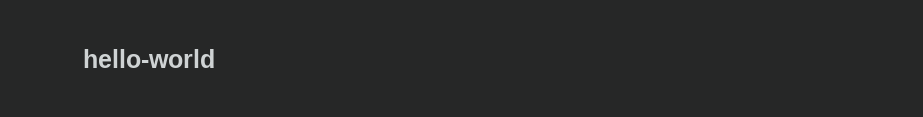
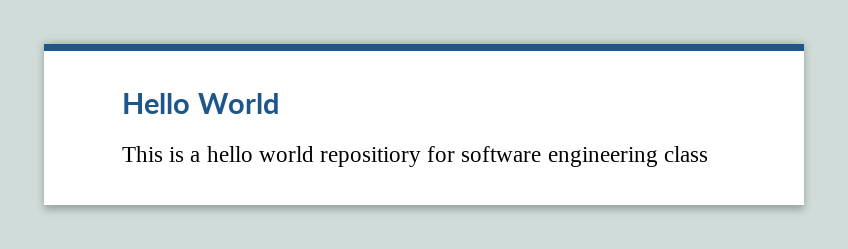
[83,49,215,68] hello-world -> [122,93,279,114] [122,146,708,167] Hello World // This is a hello world repositiory for software engineering class

